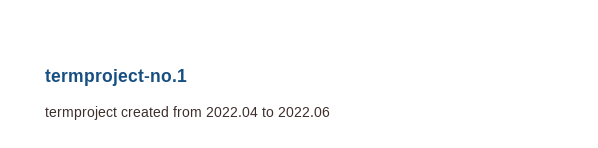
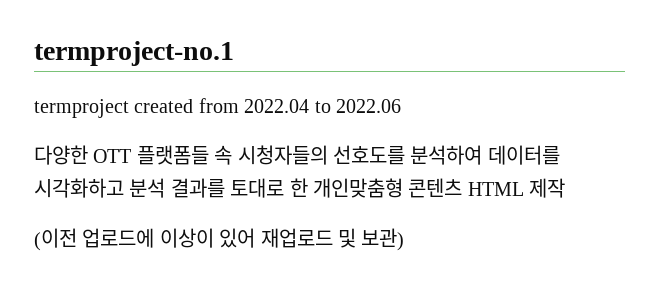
(330, 112) none -> [34,145,560,165] [34,178,566,198] [34,228,405,251] // 다양한 OTT 플랫폼들 속 시청자들의 선호도를 분석하여 데이터를 시각화하고 분석 결과를 토대로 한 개인맞춤형 콘텐츠 HTML 제작 // (이전 업로드에 이상이 있어 재업로드 및 보관)

